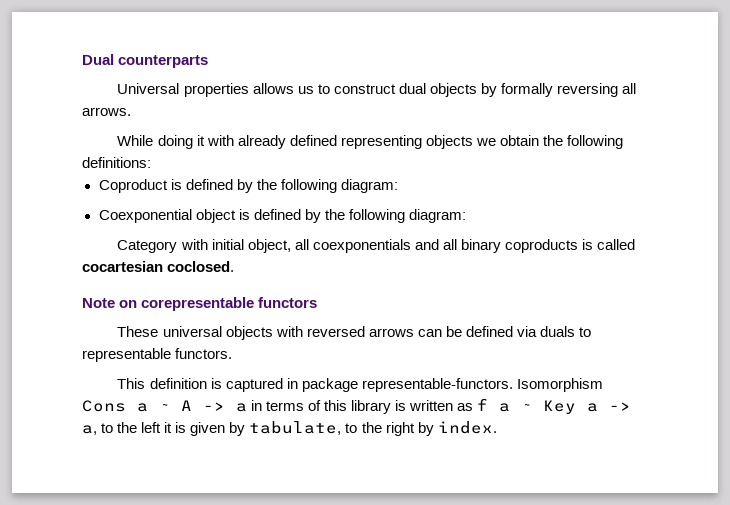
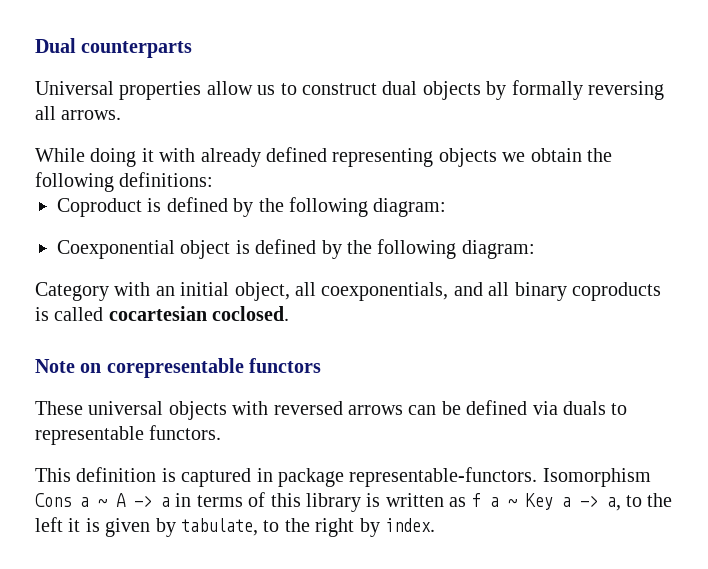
[252,83,294,94] allows -> [206,81,253,95] allow
(208, 244) none -> [155,286,175,296] an
[312,239,411,253] coexponentials -> [321,282,449,301] coexponentials,

